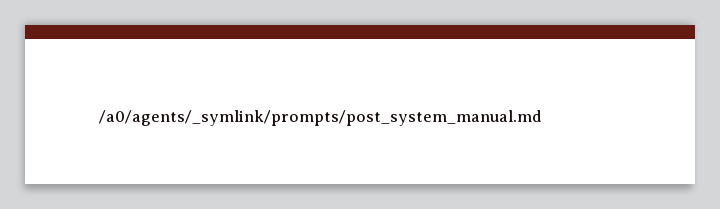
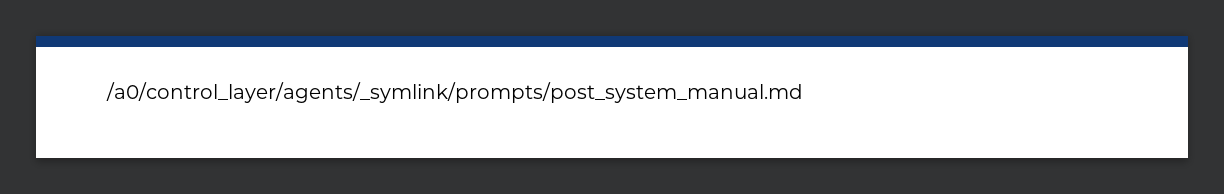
[99,110,542,126] /a0/agents/_symlink/prompts/post_system_manual.md -> [106,82,803,103] /a0/control_layer/agents/_symlink/prompts/post_system_manual.md

